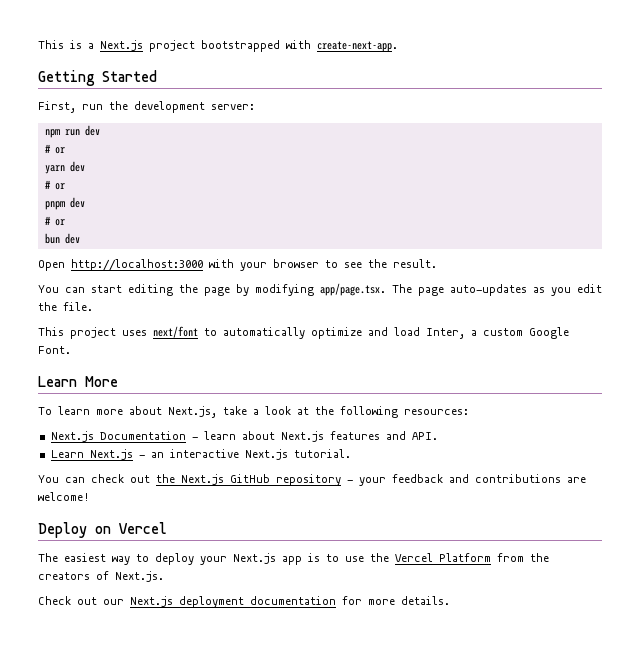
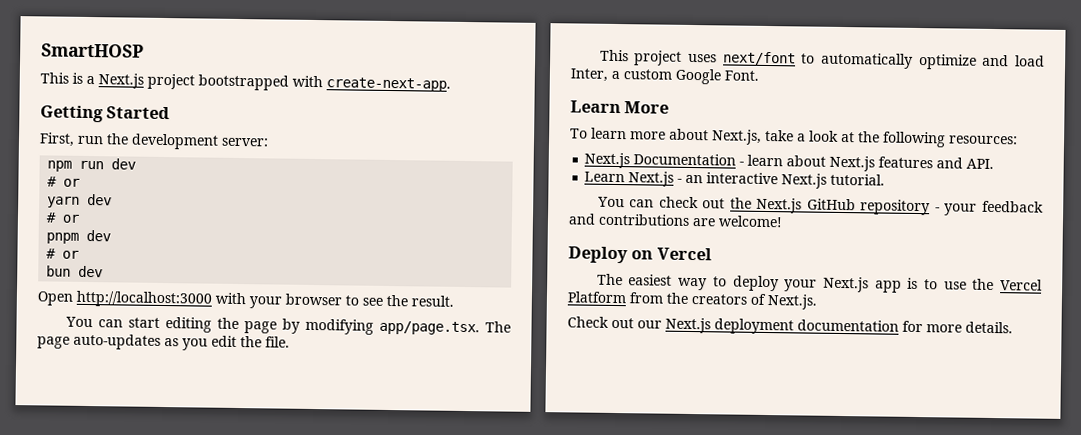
(38, 44) none -> [41,43,144,58] SmartHOSP //

